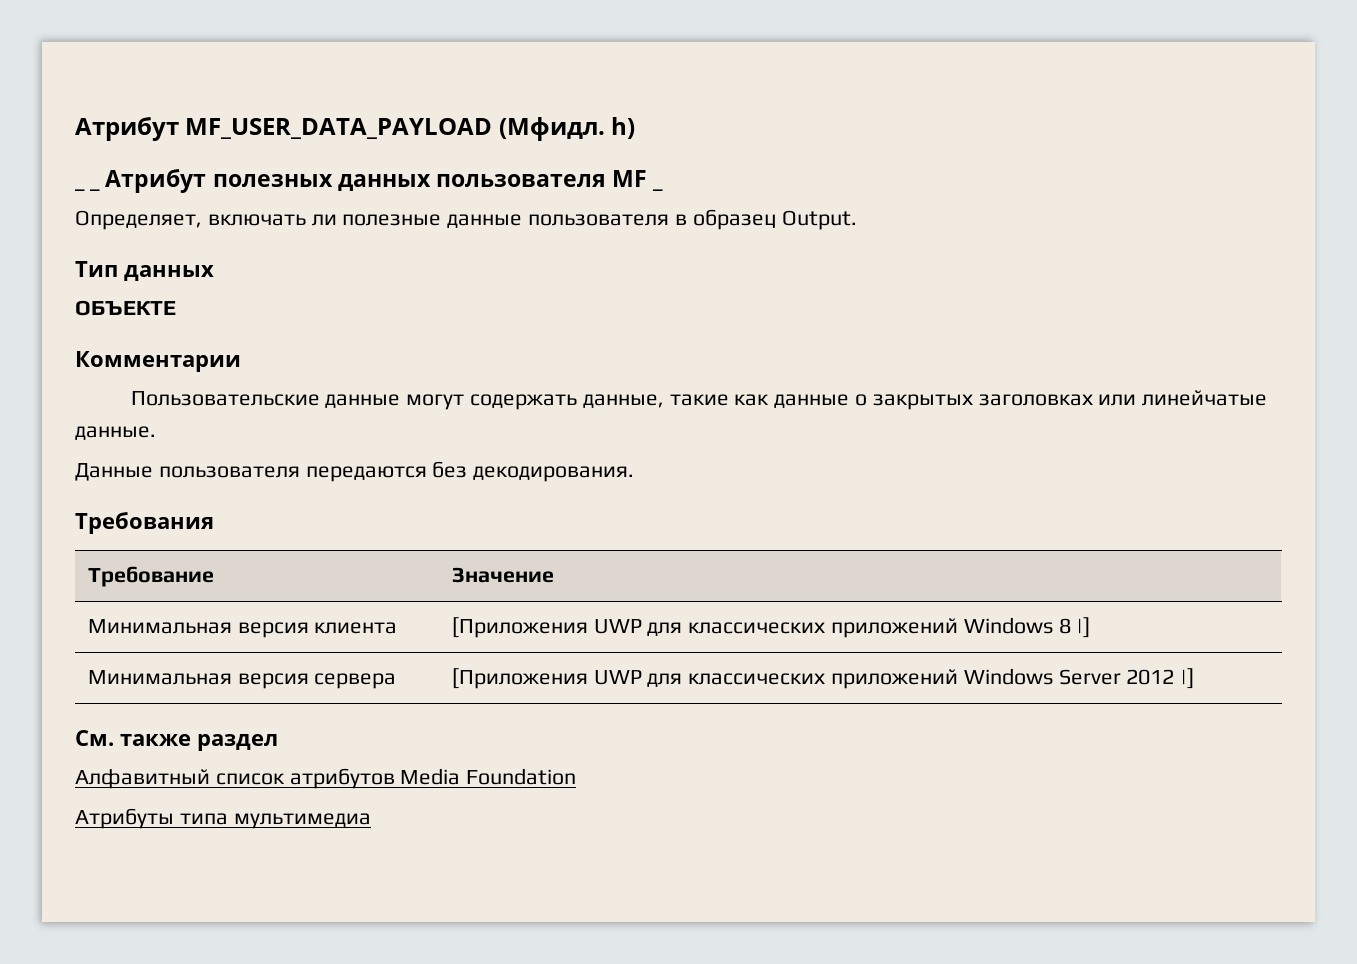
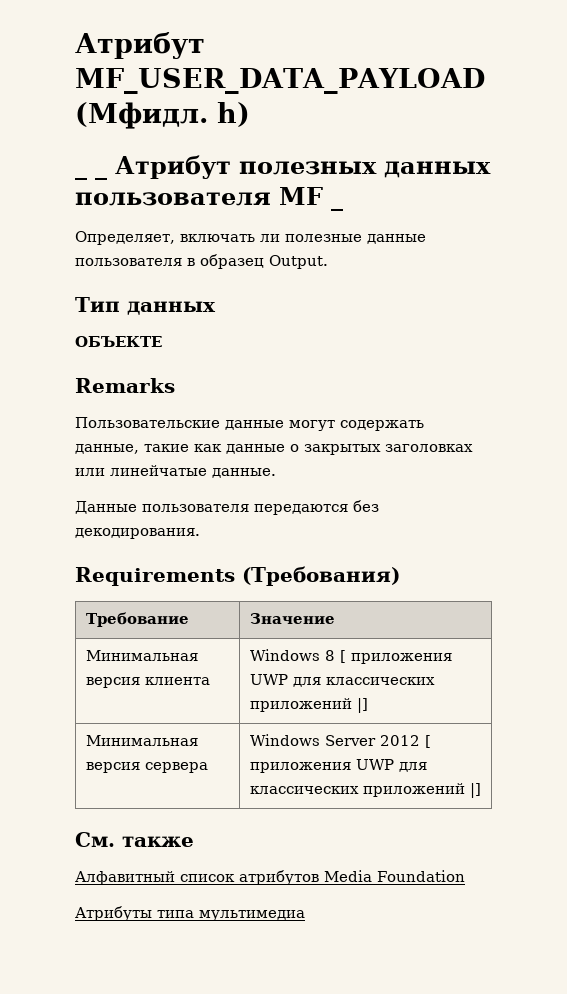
[75,351,241,372] Комментарии -> [75,378,175,393] Remarks
[75,512,214,534] Требования -> [75,566,400,586] Requirements (Требования)
[451,617,1071,638] [Приложения UWP для классических приложений Windows 8 -> [249,649,452,664] [249,674,435,687] [249,698,352,712] Windows 8 [ приложения UWP для классических приложений
[451,668,1175,689] [Приложения UWP для классических приложений Windows Server 2012 -> [249,734,431,748] [249,759,427,773] [249,783,465,797] Windows Server 2012 [ приложения UWP для классических приложений
[197,734,278,751] раздел -> (194, 841) none

